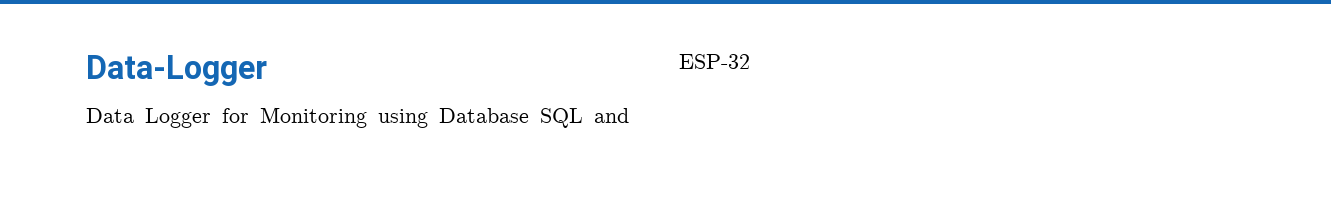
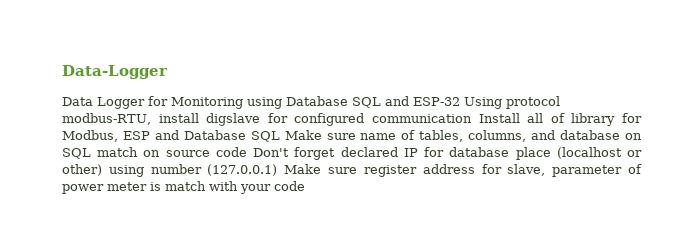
(750, 61) none -> [464,96,560,109] [62,113,642,126] [62,130,642,142] [62,147,642,160] [62,164,642,177] [62,181,305,194] Using protocol modbus-RTU, install digslave for configured communication Install all of library for Modbus, ESP and Database SQL Make sure name of tables, columns, and database on SQL match on source code Don't forget declared IP for database place (localhost or other) using number (127.0.0.1) Make sure register address for slave, parameter of power meter is match with your code

